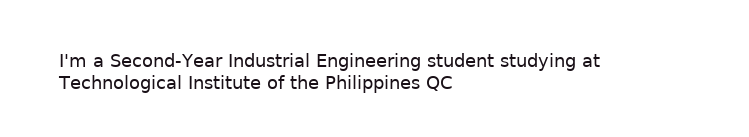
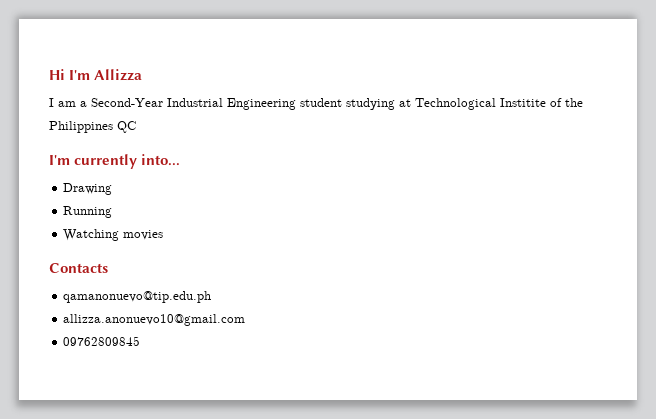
[59,54,87,67] I'm -> [49,69,143,81] [49,98,76,107] Hi I'm Allizza // I am
[187,75,261,89] Institute -> [500,98,546,107] Institite
(453, 83) none -> [49,154,181,169] [63,183,113,195] [63,206,113,218] [63,229,164,241] [49,263,108,273] [63,291,212,303] [63,314,246,326] [63,336,141,346] // I'm currently into... // Drawing // Running // Watching movies // Contacts // qamanonuevo@tip.edu.ph // allizza.anonuevo10@gmail.com // 09762809845

